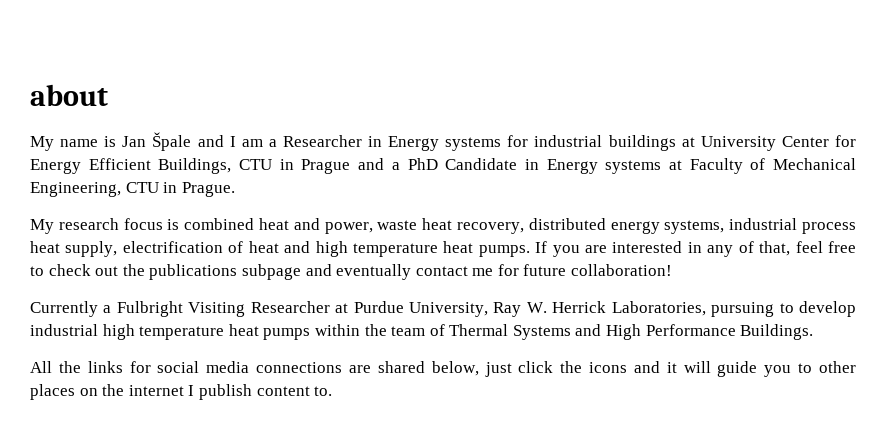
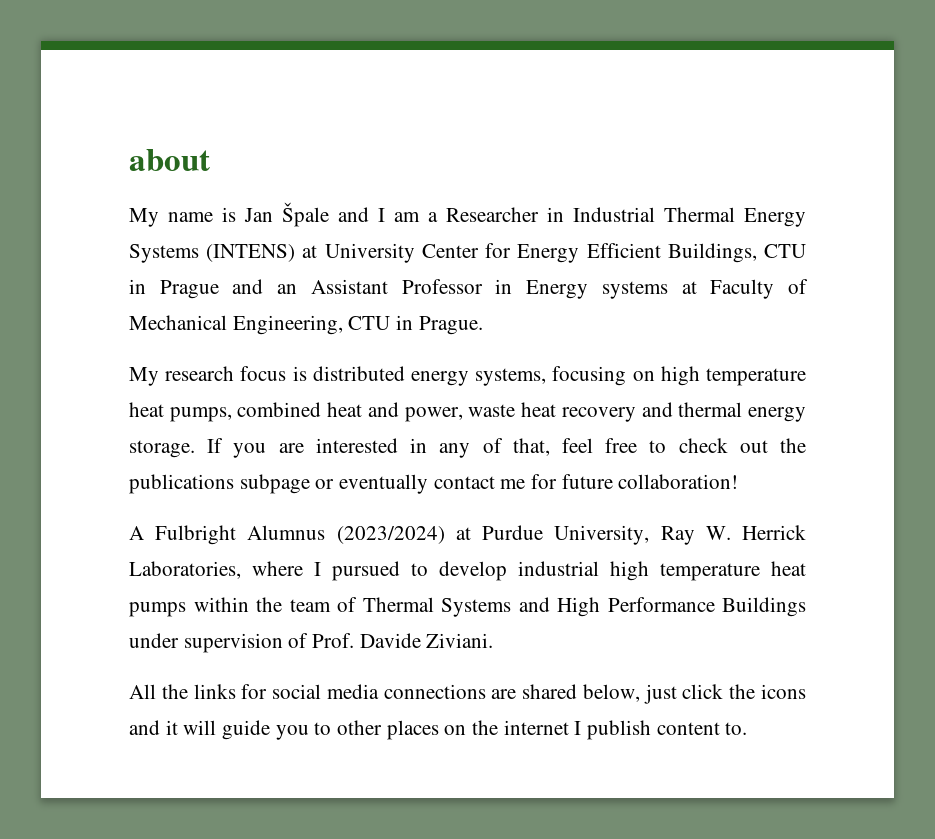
[388,135,676,151] Energy systems for industrial buildings -> [573,207,806,227] [129,244,296,263] Industrial Thermal Energy Systems (INTENS)
[391,158,518,170] a PhD Candidate -> [277,279,483,294] an Assistant Professor
(180, 224) none -> [312,366,806,386] [129,402,232,422] distributed energy systems, focusing on high temperature heat pumps,
[457,218,856,234] [30,241,530,257] recovery, distributed energy systems, industrial process heat supply, electrification of heat and high temperature heat pumps. -> [561,402,807,422] [129,440,195,458] recovery and thermal energy storage.
[305,264,332,276] and -> [315,479,335,489] or
[30,301,330,317] Currently a Fulbright Visiting Researcher -> [129,525,445,545] A Fulbright Alumnus (2023/2024)
[711,302,775,317] pursuing -> [252,561,400,581] where I pursued
[740,324,814,340] Buildings. -> [722,597,806,617] [129,633,494,653] Buildings under supervision of Prof. Davide Ziviani.

